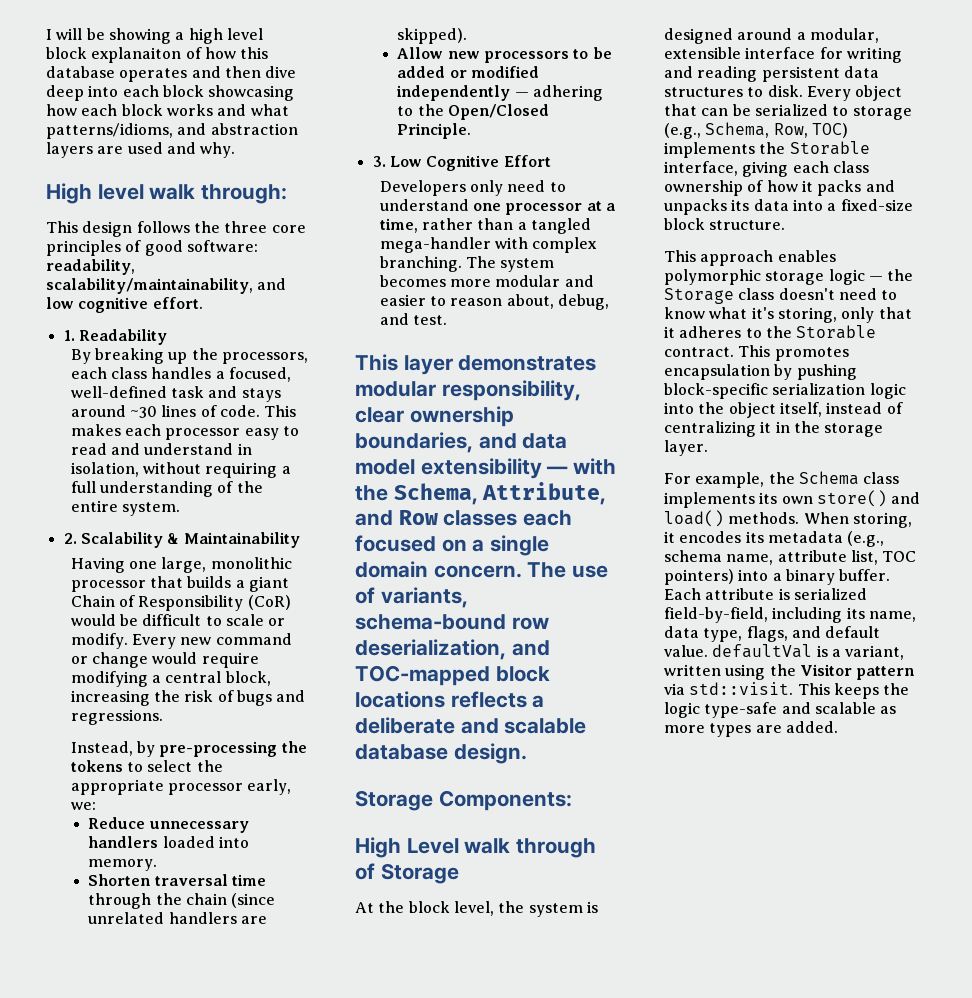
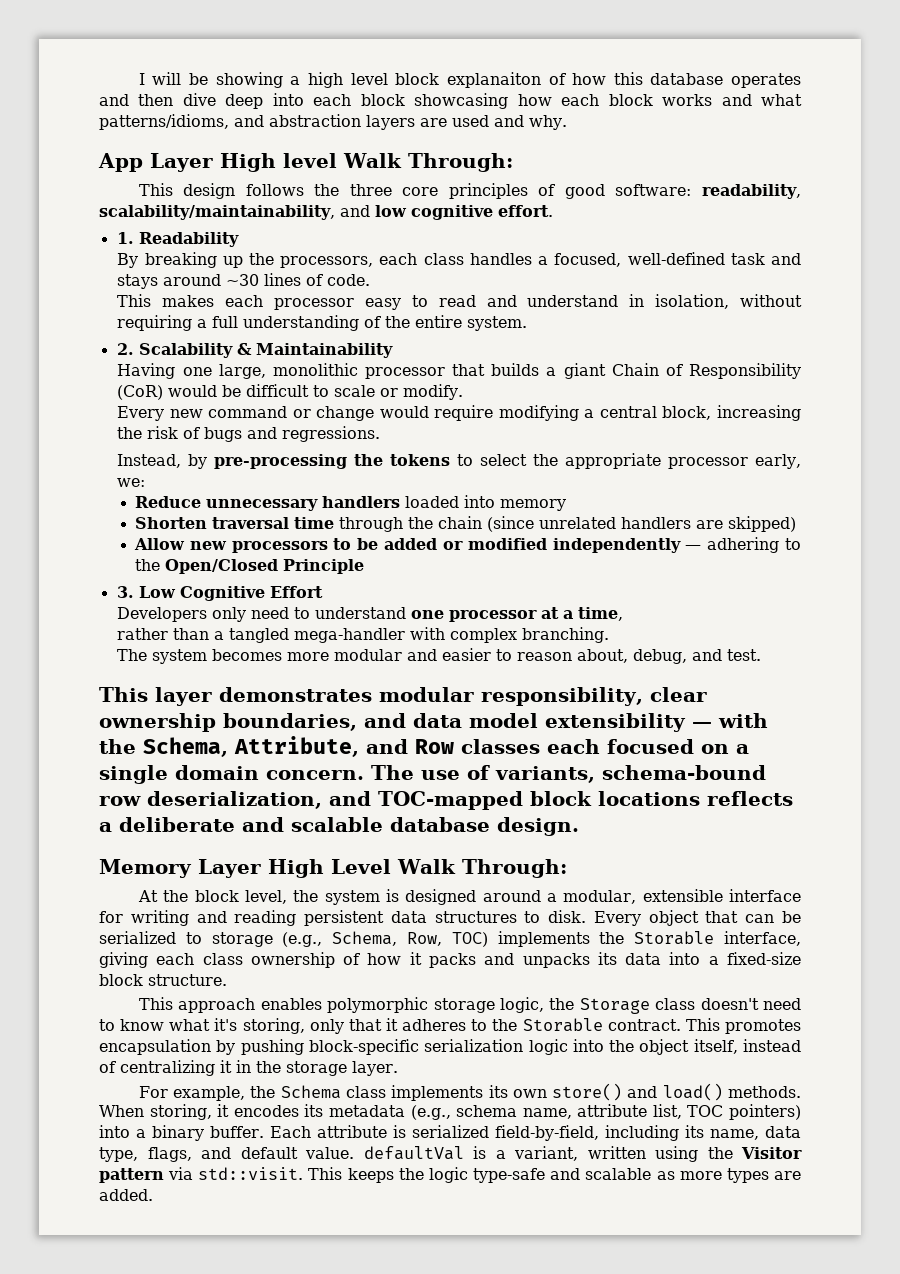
[46,183,288,204] High level walk through: -> [98,153,513,172] App Layer High level Walk Through:
(260, 411) none -> (371, 280) //
(128, 641) none -> (464, 392) //
[88,859,158,871] memory. -> [499,499,566,511] memory
[397,28,468,44] skipped). -> [727,516,796,532] skipped)
[397,123,472,139] Principle. -> [282,559,364,574] Principle
(418, 225) none -> (624, 614) //
(462, 264) none -> (610, 635) //
[355,790,572,811] [355,837,597,858] [355,863,459,884] Storage Components: // High Level walk through of Storage -> [99,859,567,878] Memory Layer High Level Walk Through:
[828,269,883,285] logic — -> [499,997,544,1013] logic,

